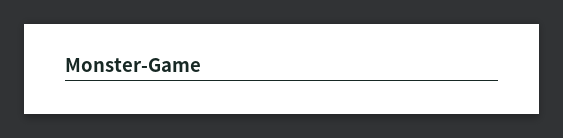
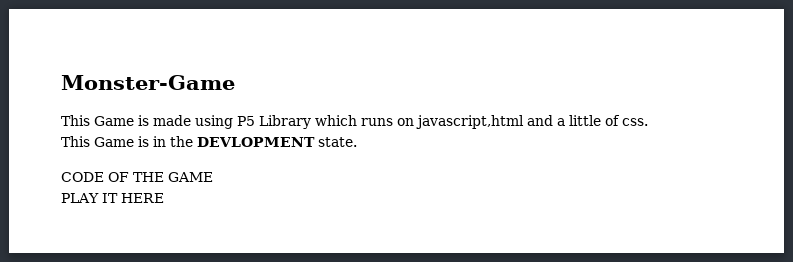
(201, 65) none -> [61,115,648,129] [61,136,357,147] [61,172,213,182] [61,193,164,203] // This Game is made using P5 Library which runs on javascript,html and a little of css. // This Game is in the DEVLOPMENT state. // CODE OF THE GAME // PLAY IT HERE

